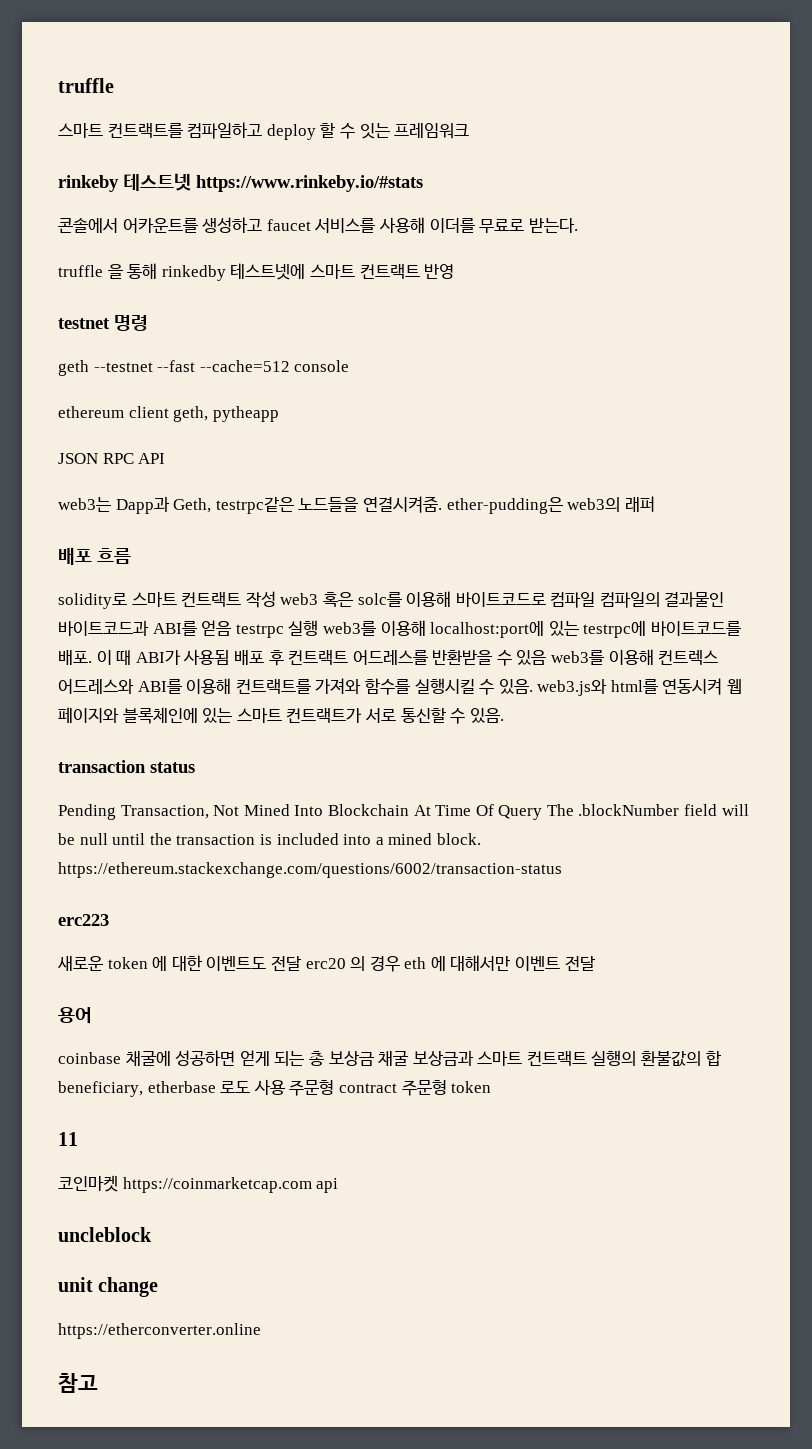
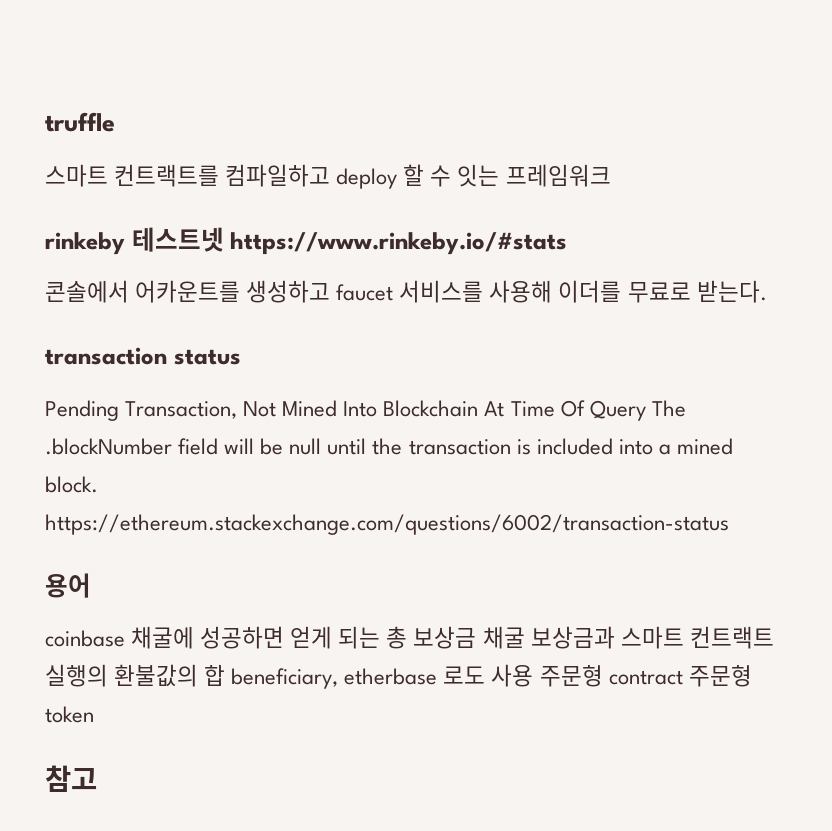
[58,263,455,281] [58,315,148,331] [58,360,350,376] [58,406,279,422] [58,453,166,464] [58,496,655,514] [58,547,131,565] [58,591,725,609] [58,620,741,638] [58,649,719,666] [58,678,743,696] [58,707,504,724] // truffle 을 통해 rinkedby 테스트넷에 스마트 컨트랙트 반영 // testnet 명령 // geth --testnet --fast --cache=512 console // ethereum client geth, pytheapp // JSON RPC API // web3는 Dapp과 Geth, testrpc같은 노드들을 연결시켜줌. ether-pudding은 web3의 래퍼 // 배포 흐름 // solidity로 스마트 컨트랙트 작성 web3 혹은 solc를 이용해 바이트코드로 컴파일 컴파일의 결과물인 바이트코드과 ABI를 얻음 testrpc 실행 web3를 이용해 localhost:port에 있는 testrpc에 바이트코드를 배포. 이 때 ABI가 사용됨 배포 후 컨트랙트 어드레스를 반환받을 수 있음 web3를 이용해 컨트렉스 어드레스와 ABI를 이용해 컨트랙트를 가져와 함수를 실행시킬 수 있음. web3.js와 html를 연동시켜 웹 페이지와 블록체인에 있는 스마트 컨트랙트가 서로 통신할 수 있음. -> (767, 291) none
[58,914,109,926] [57,955,595,972] // erc223 // 새로운 token 에 대한 이벤트도 전달 erc20 의 경우 eth 에 대해서만 이벤트 전달 -> (729, 524) none
[58,1132,78,1146] [58,1175,339,1193] [58,1227,152,1242] [58,1277,159,1297] [58,1323,261,1339] // 11 // 코인마켓 https://coinmarketcap.com api // uncleblock // unit change // https://etherconverter.online -> (94, 714) none

